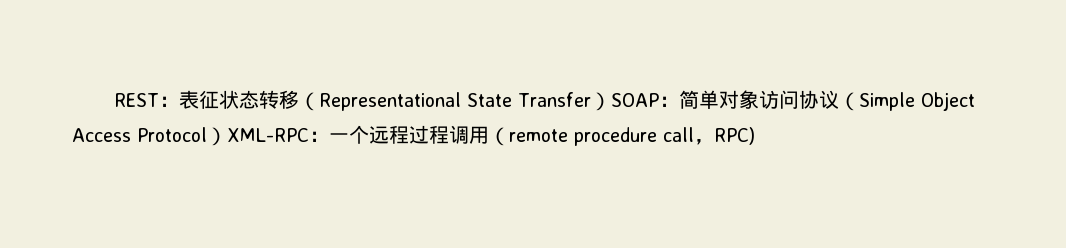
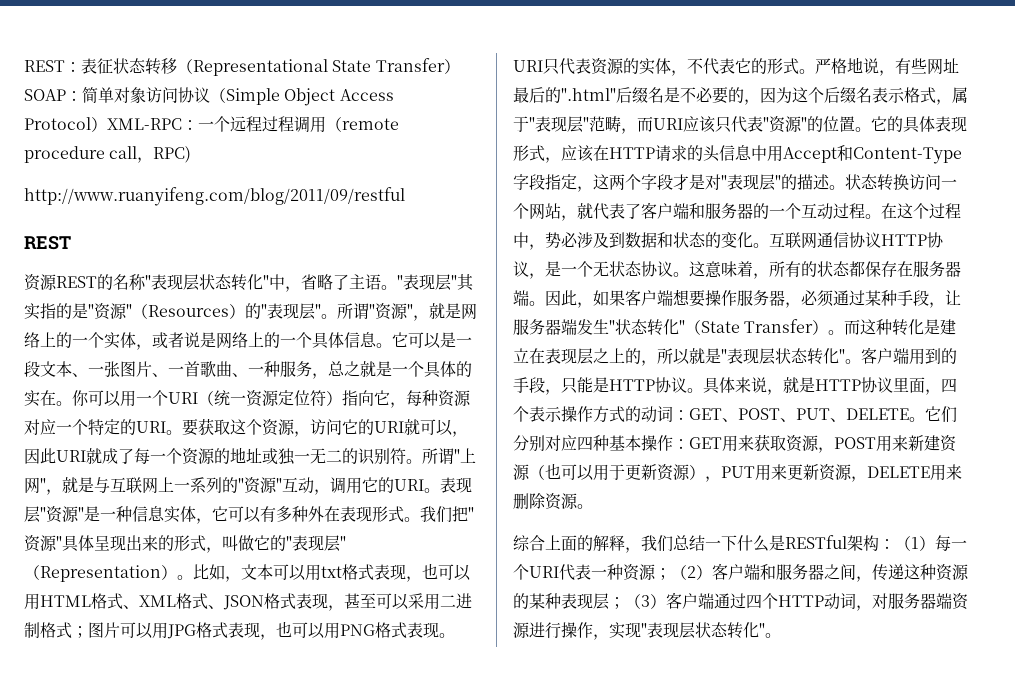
(755, 136) none -> [24,187,405,206] [24,236,71,250] [24,274,474,292] [24,303,477,321] [24,332,472,350] [24,361,472,379] [24,390,471,408] [24,418,468,437] [24,447,476,465] [24,477,472,495] [24,506,474,524] [24,535,346,553] [24,563,471,582] [24,593,472,611] [24,621,455,640] [513,57,959,76] [513,87,968,105] [513,116,967,134] [513,145,962,164] [513,174,957,192] [513,202,961,221] [513,232,944,250] [513,261,961,279] [513,289,961,308] [513,319,957,336] [513,347,957,366] [513,377,957,395] [513,406,957,423] [513,434,957,453] [513,463,962,482] [513,493,593,510] [513,535,967,553] [513,563,969,582] [513,592,969,611] [513,622,781,640] // http://www.ruanyifeng.com/blog/2011/09/restful // REST // 资源REST的名称"表现层状态转化"中，省略了主语。"表现层"其实指的是"资源"（Resources）的"表现层"。所谓"资源"，就是网络上的一个实体，或者说是网络上的一个具体信息。它可以是一段文本、一张图片、一首歌曲、一种服务，总之就是一个具体的实在。你可以用一个URI（统一资源定位符）指向它，每种资源对应一个特定的URI。要获取这个资源，访问它的URI就可以，因此URI就成了每一个资源的地址或独一无二的识别符。所谓"上网"，就是与互联网上一系列的"资源"互动，调用它的URI。表现层"资源"是一种信息实体，它可以有多种外在表现形式。我们把"资源"具体呈现出来的形式，叫做它的"表现层"（Representation）。比如，文本可以用txt格式表现，也可以用HTML格式、XML格式、JSON格式表现，甚至可以采用二进制格式；图片可以用JPG格式表现，也可以用PNG格式表现。URI只代表资源的实体，不代表它的形式。严格地说，有些网址最后的".html"后缀名是不必要的，因为这个后缀名表示格式，属于"表现层"范畴，而URI应该只代表"资源"的位置。它的具体表现形式，应该在HTTP请求的头信息中用Accept和Content-Type字段指定，这两个字段才是对"表现层"的描述。状态转换访问一个网站，就代表了客户端和服务器的一个互动过程。在这个过程中，势必涉及到数据和状态的变化。互联网通信协议HTTP协议，是一个无状态协议。这意味着，所有的状态都保存在服务器端。因此，如果客户端想要操作服务器，必须通过某种手段，让服务器端发生"状态转化"（State Transfer）。而这种转化是建立在表现层之上的，所以就是"表现层状态转化"。客户端用到的手段，只能是HTTP协议。具体来说，就是HTTP协议里面，四个表示操作方式的动词：GET、POST、PUT、DELETE。它们分别对应四种基本操作：GET用来获取资源，POST用来新建资源（也可以用于更新资源），PUT用来更新资源，DELETE用来删除资源。 // 综合上面的解释，我们总结一下什么是RESTful架构：（1）每一个URI代表一种资源；（2）客户端和服务器之间，传递这种资源的某种表现层；（3）客户端通过四个HTTP动词，对服务器端资源进行操作，实现"表现层状态转化"。

